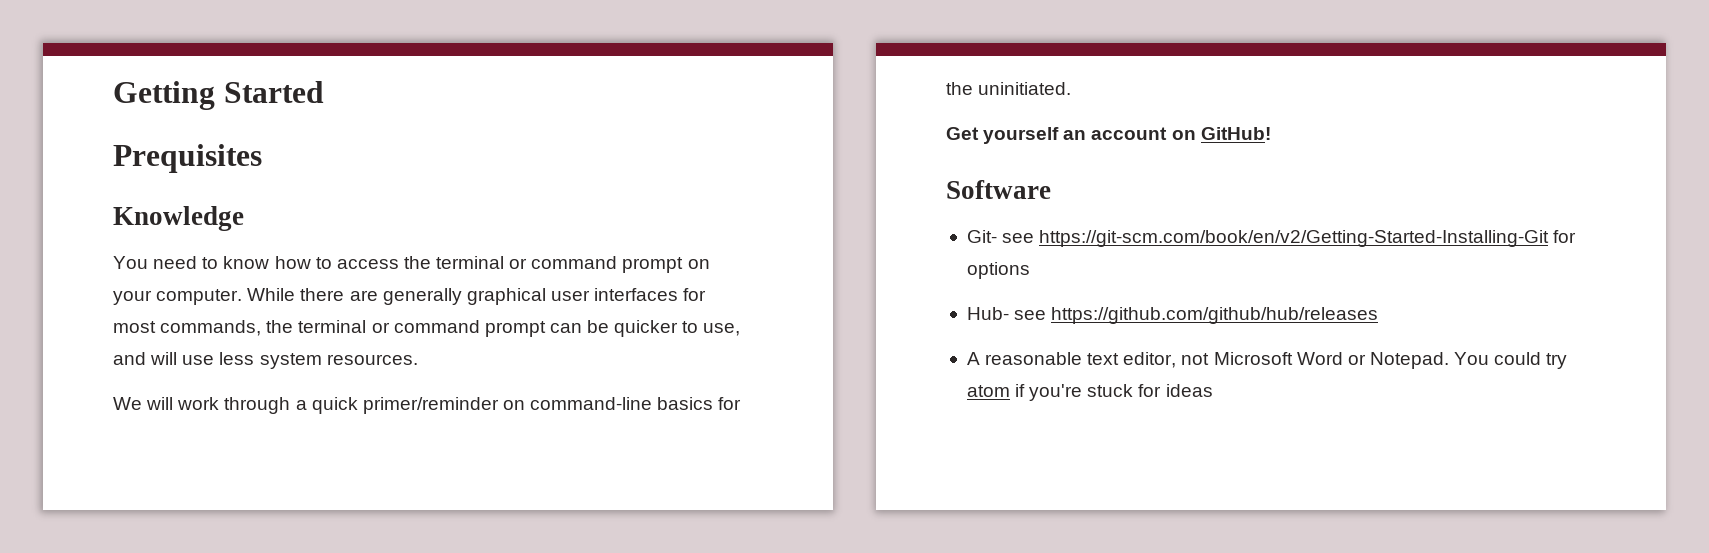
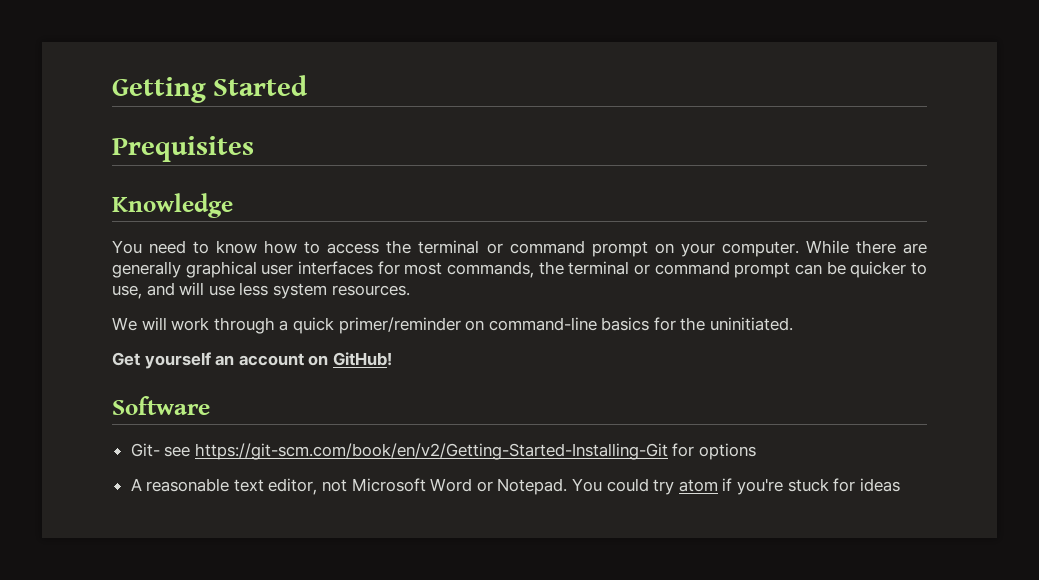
[966,307,1379,324] // Hub- see https://github.com/github/hub/releases -> (757, 451) none

